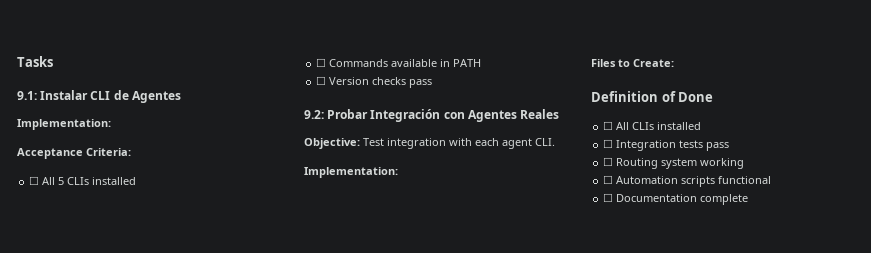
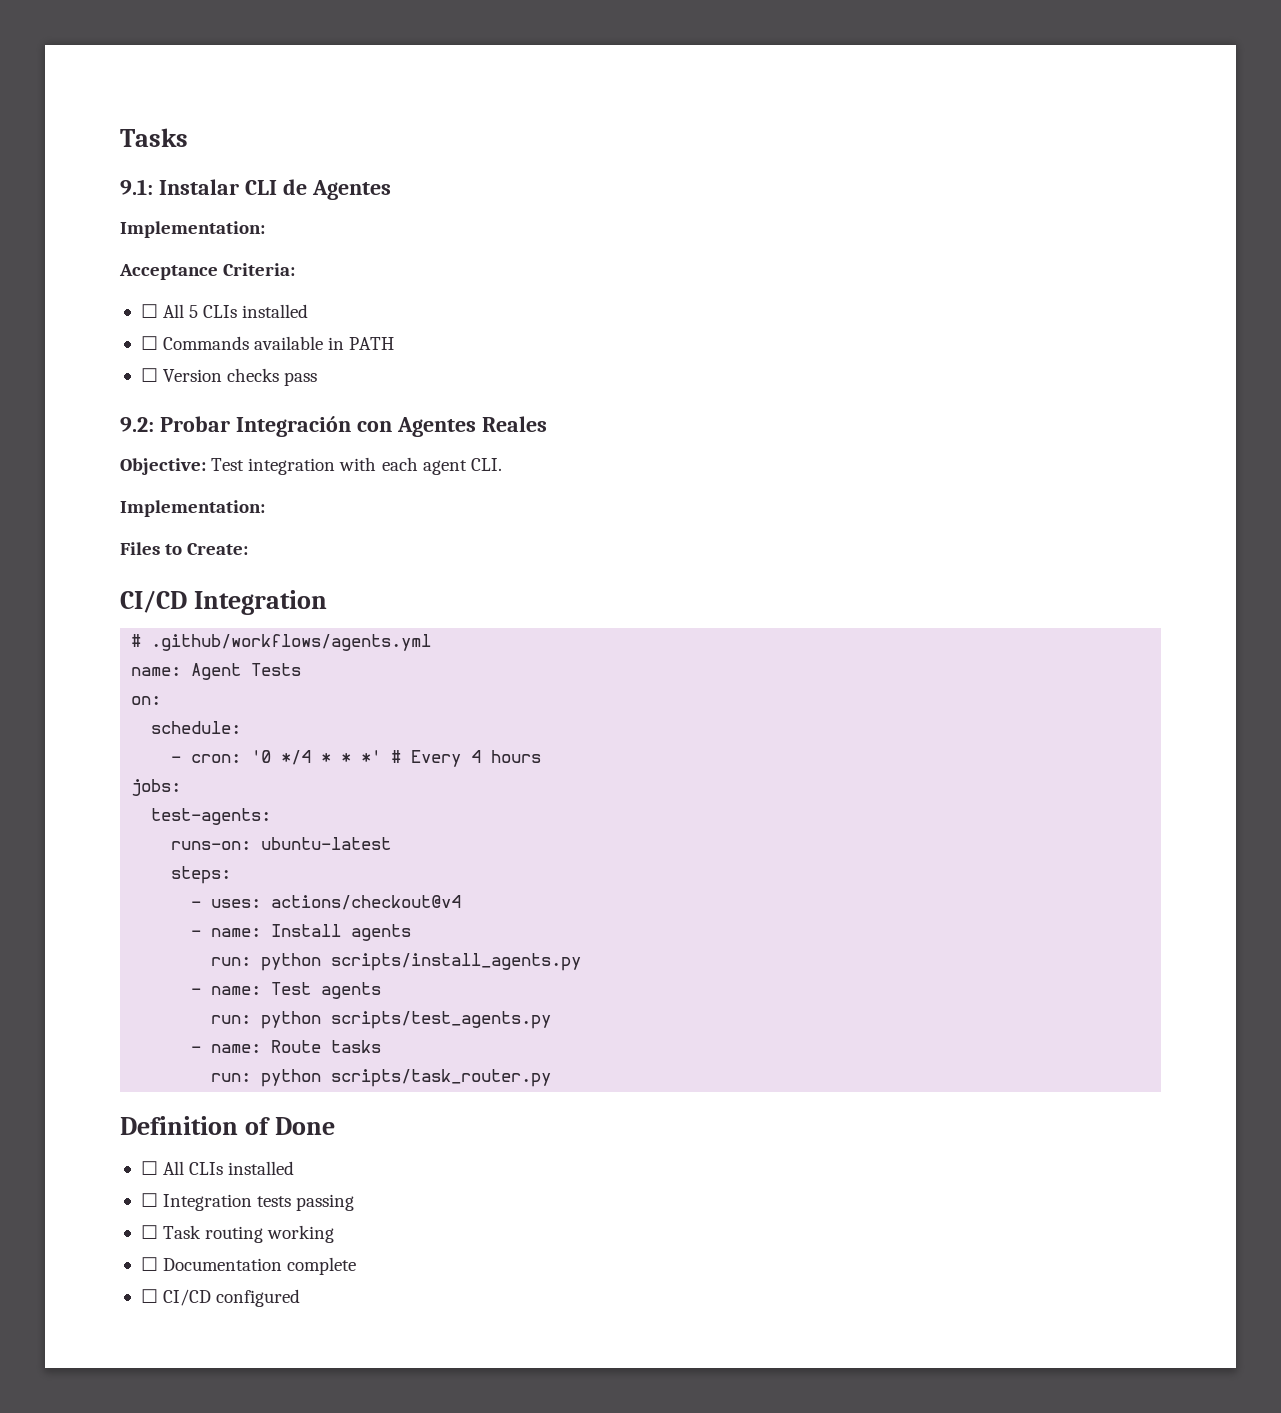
(674, 63) none -> [120,590,327,615] [131,634,432,651] [131,663,302,680] [131,696,162,705] [151,721,242,734] [171,750,542,767] [131,779,182,796] [151,808,272,825] [171,837,392,850] [171,866,232,884] [191,895,462,910] [191,924,412,941] [211,953,582,971] [191,982,382,999] [211,1011,552,1029] [191,1040,382,1053] [211,1069,552,1087] // CI/CD Integration // # .github/workflows/agents.yml // name: Agent Tests // on: // schedule: // - cron: '0 */4 * * *' # Every 4 hours // jobs: // test-agents: // runs-on: ubuntu-latest // steps: // - uses: actions/checkout@v4 // - name: Install agents // run: python scripts/install_agents.py // - name: Test agents // run: python scripts/test_agents.py // - name: Route tasks // run: python scripts/task_router.py
[706,142,730,151] [603,157,698,169] pass // ☐ Routing system -> [296,1194,355,1211] [140,1225,264,1243] passing // ☐ Task routing
[603,175,772,187] // ☐ Automation scripts functional -> (335, 1234) none
(749, 199) none -> [140,1289,301,1307] // ☐ CI/CD configured

